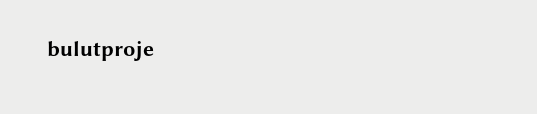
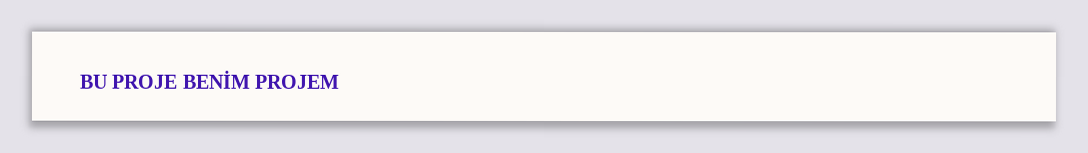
[47,40,154,61] bulutproje -> [79,70,341,89] BU PROJE BENİM PROJEM

